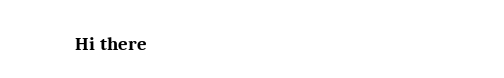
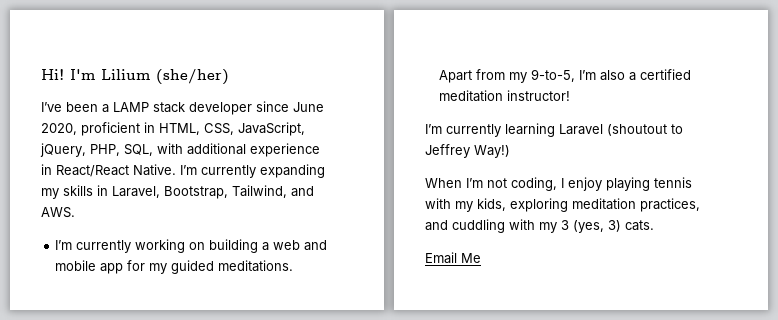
[75,37,147,50] Hi there -> [41,69,229,85] [41,101,324,115] [41,122,305,136] [40,143,320,157] [41,164,325,178] [41,185,314,199] [41,207,75,218] [55,239,328,253] [55,260,294,274] [439,69,692,83] [439,90,571,102] [425,123,683,137] [425,144,510,158] [425,177,692,191] [425,198,700,212] [425,219,654,233] [425,252,481,264] Hi! I'm Lilium (she/her) // I’ve been a LAMP stack developer since June 2020, proficient in HTML, CSS, JavaScript, jQuery, PHP, SQL, with additional experience in React/React Native. I’m currently expanding my skills in Laravel, Bootstrap, Tailwind, and AWS. // I’m currently working on building a web and mobile app for my guided meditations. Apart from my 9-to-5, I’m also a certified meditation instructor! // I’m currently learning Laravel (shoutout to Jeffrey Way!) // When I’m not coding, I enjoy playing tennis with my kids, exploring meditation practices, and cuddling with my 3 (yes, 3) cats. // Email Me

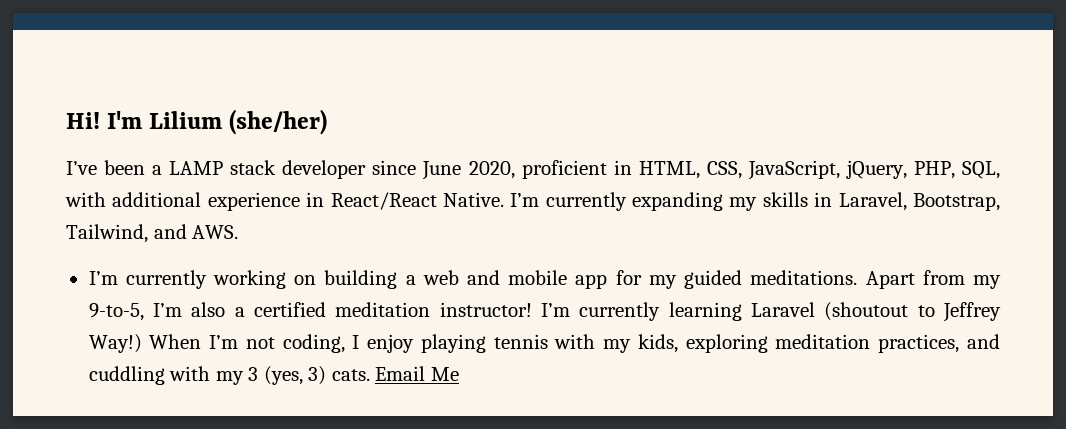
(571, 95) // -> (532, 309) none
(510, 151) // -> (142, 343) none
(654, 225) // -> (370, 375) none

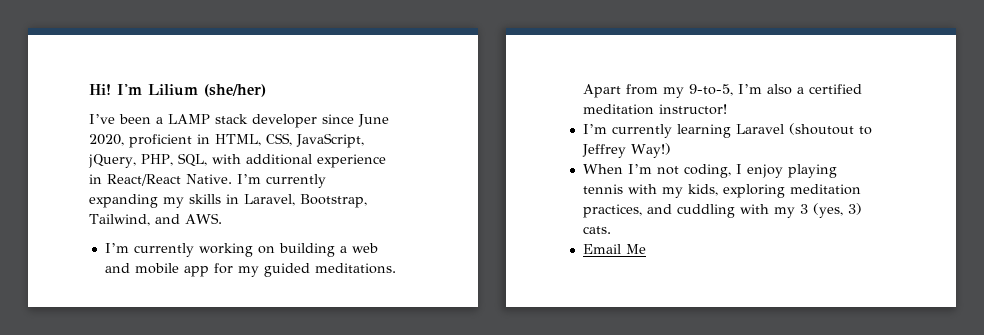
(532, 309) none -> (727, 109) //
(142, 343) none -> (671, 150) //
(370, 375) none -> (611, 230) //

